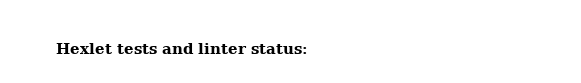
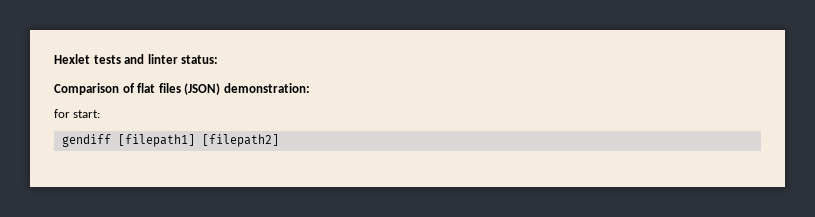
(308, 49) none -> [54,83,310,95] [54,109,101,118] [61,134,279,147] // Comparison of flat files (JSON) demonstration: // for start: // gendiff [filepath1] [filepath2]

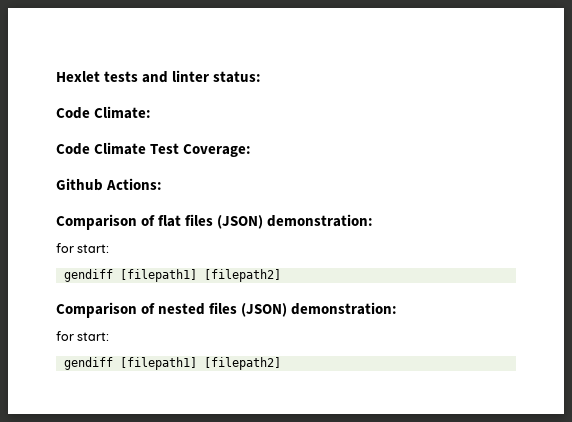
(219, 59) none -> [56,106,152,119] [56,142,252,157] [56,178,163,191] // Code Climate: // Code Climate Test Coverage: // Github Actions:
(279, 140) none -> [56,302,398,318] [56,331,110,341] [63,357,281,370] // Comparison of nested files (JSON) demonstration: // for start: // gendiff [filepath1] [filepath2]

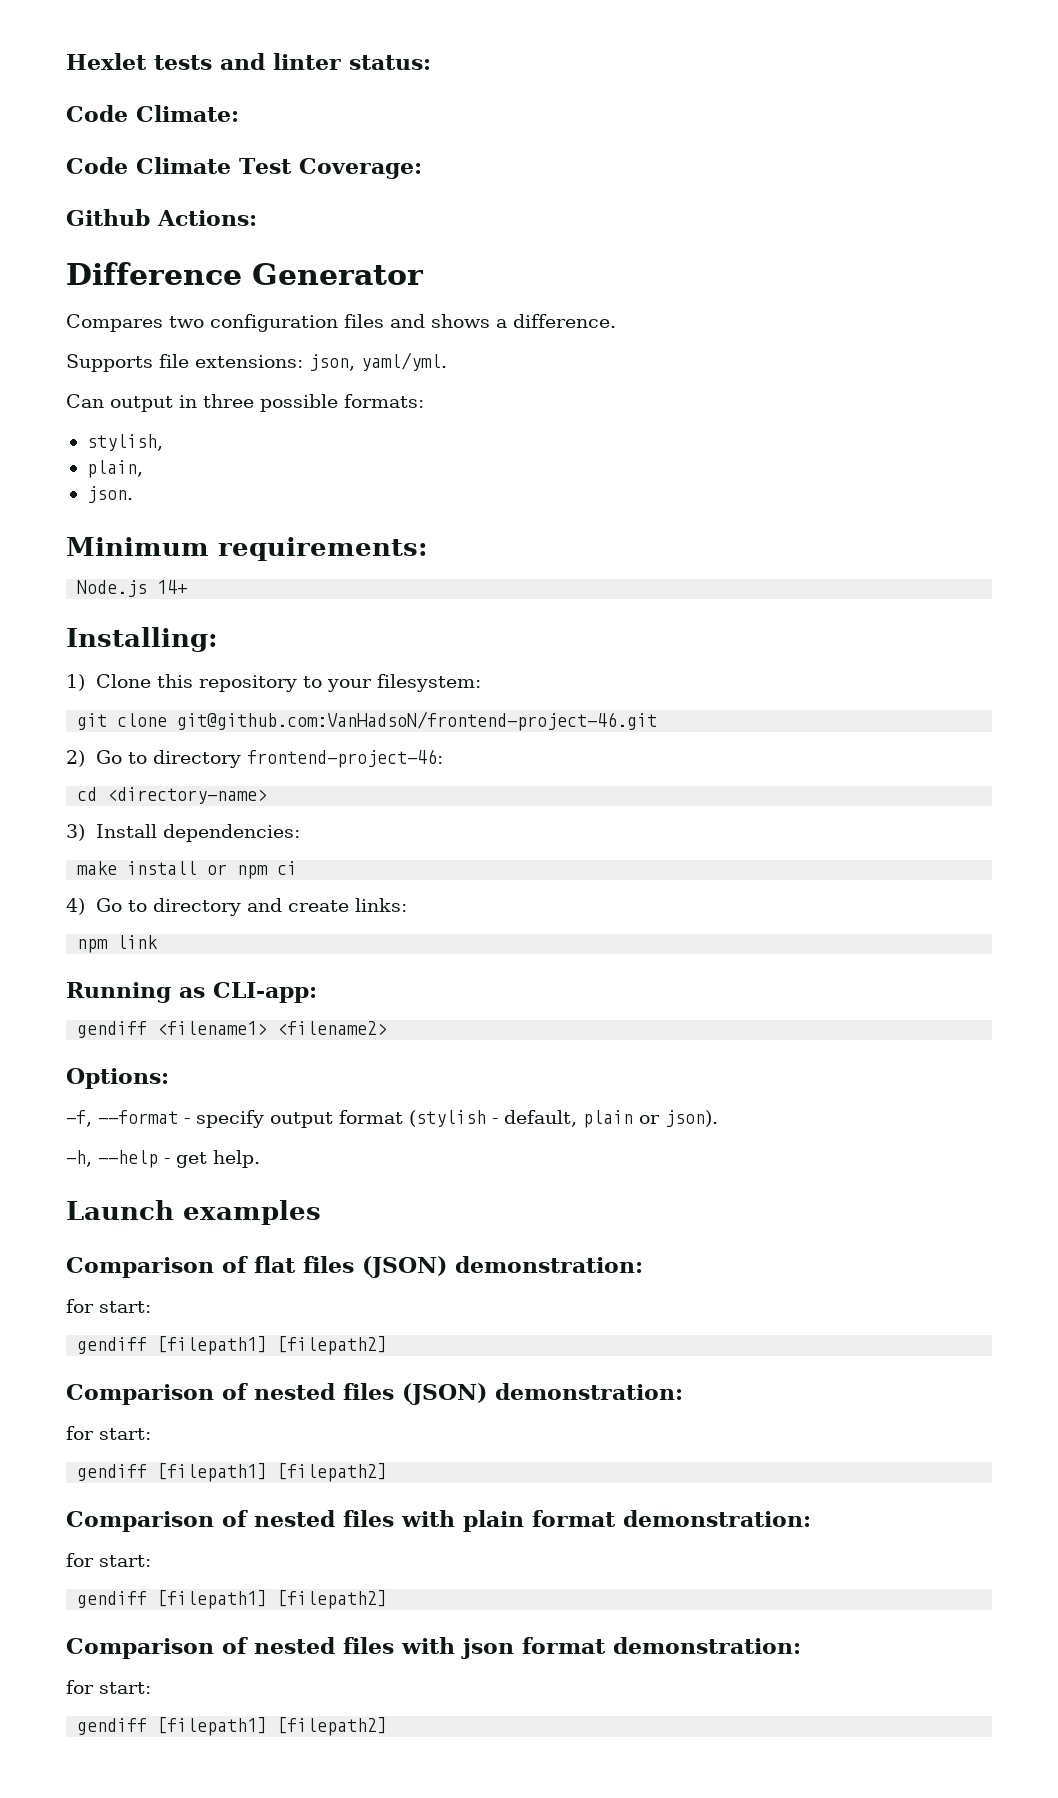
(163, 184) none -> [66,262,424,285] [66,314,616,332] [66,352,447,372] [66,394,424,412] [86,434,163,451] [86,460,143,478] [86,486,133,503] [66,537,428,561] [77,580,188,597] [66,627,218,652] [66,674,481,692] [77,711,658,731] [66,749,443,768] [77,787,268,804] [66,824,300,842] [77,861,298,879] [66,898,407,916] [77,935,159,953] [66,982,317,1003] [77,1021,388,1038] [66,1068,169,1089] [66,1110,718,1128] [66,1150,260,1168] [66,1200,321,1225] // Difference Generator // Compares two configuration files and shows a difference. // Supports file extensions: json, yaml/yml. // Can output in three possible formats: // stylish, // plain, // json. // Minimum requirements: // Node.js 14+ // Installing: // 1) Clone this repository to your filesystem: // git clone git@github.com:VanHadsoN/frontend-project-46.git // 2) Go to directory frontend-project-46: // cd <directory-name> // 3) Install dependencies: // make install or npm ci // 4) Go to directory and create links: // npm link // Running as CLI-app: // gendiff <filename1> <filename2> // Options: // -f, --format - specify output format (stylish - default, plain or json). // -h, --help - get help. // Launch examples
(281, 363) none -> [66,1510,811,1532] [66,1553,151,1567] [77,1590,388,1609] [66,1637,801,1659] [66,1680,151,1694] [77,1717,388,1736] // Comparison of nested files with plain format demonstration: // for start: // gendiff [filepath1] [filepath2] // Comparison of nested files with json format demonstration: // for start: // gendiff [filepath1] [filepath2]

